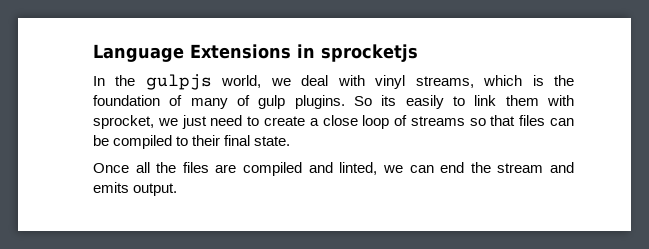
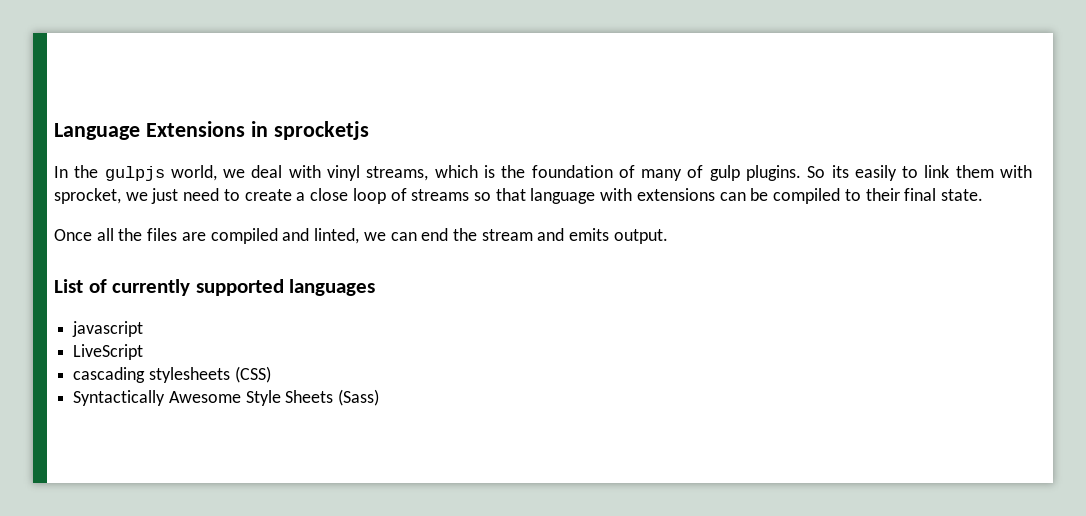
[519,115,546,126] files -> [530,188,715,204] language with extensions
(178, 189) none -> [54,279,376,296] [72,321,144,337] [73,344,144,360] [73,366,271,383] [73,389,380,406] // List of currently supported languages // javascript // LiveScript // cascading stylesheets (CSS) // Syntactically Awesome Style Sheets (Sass)

